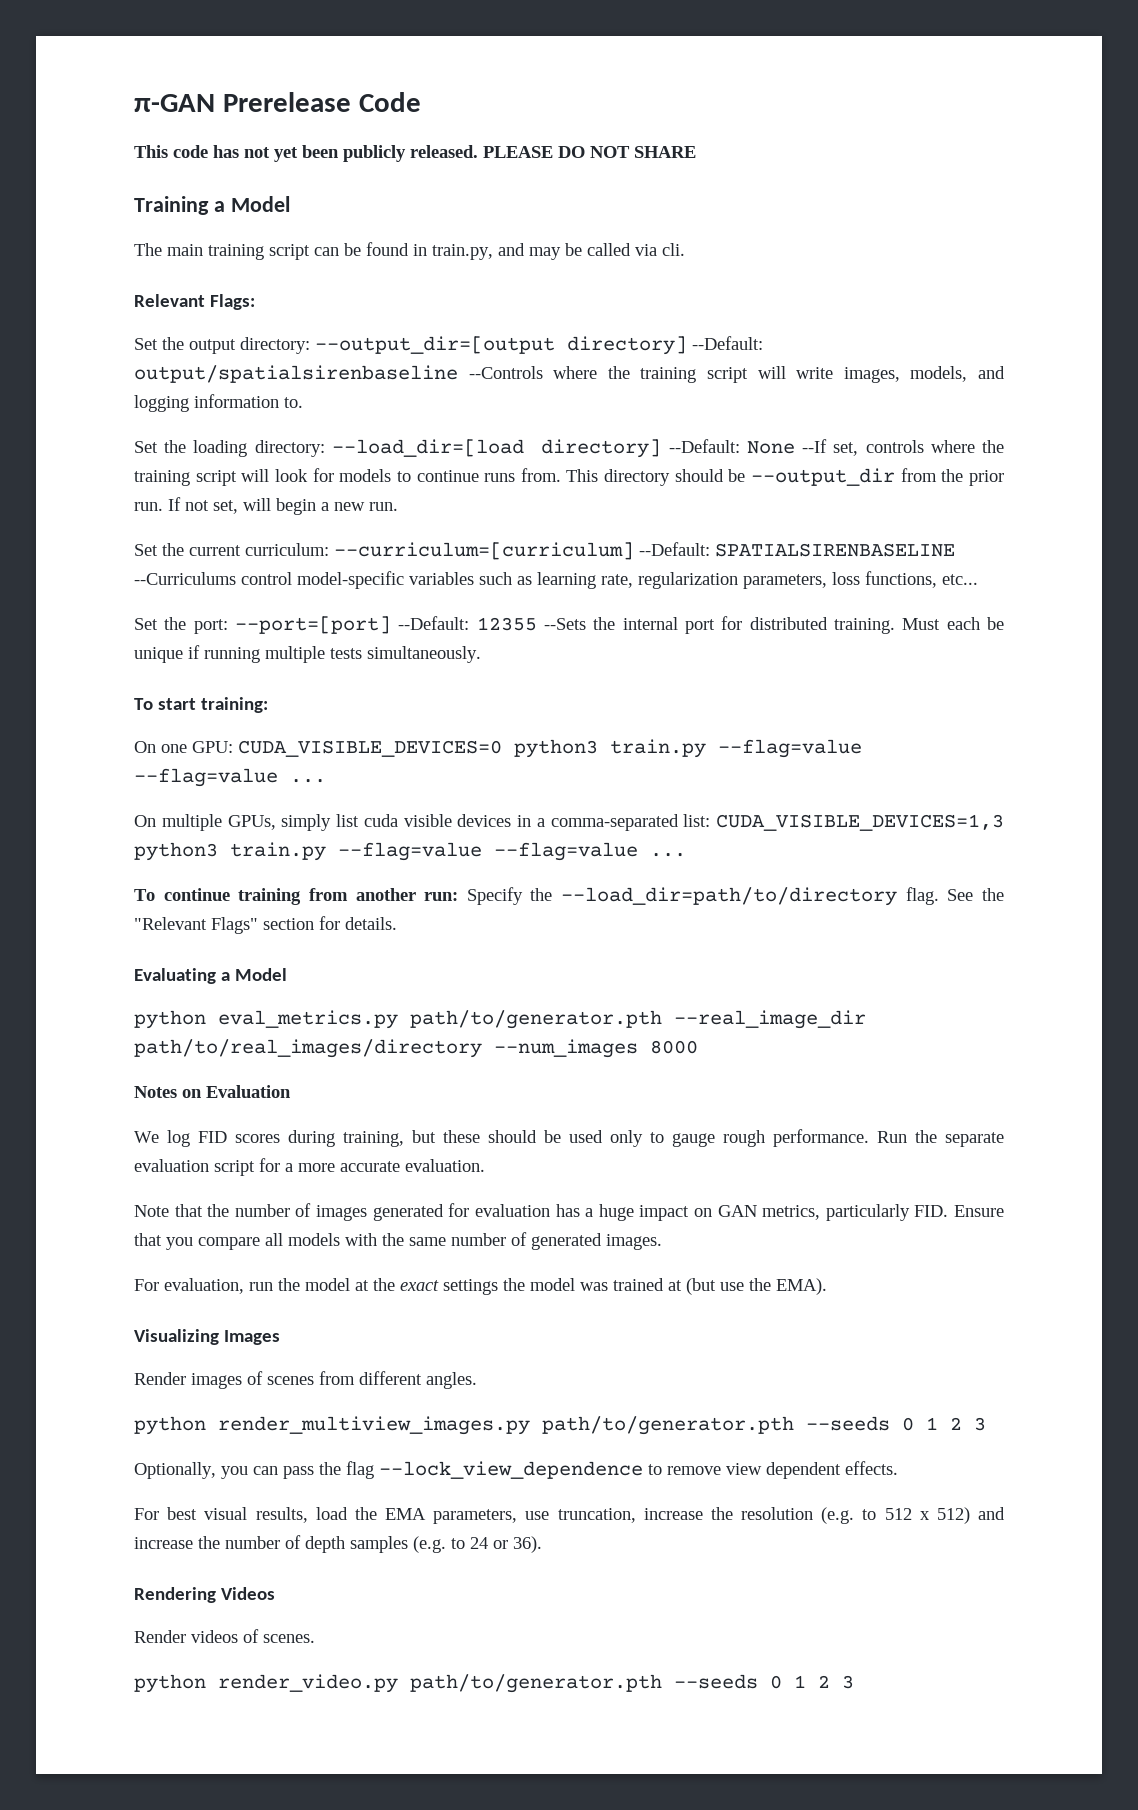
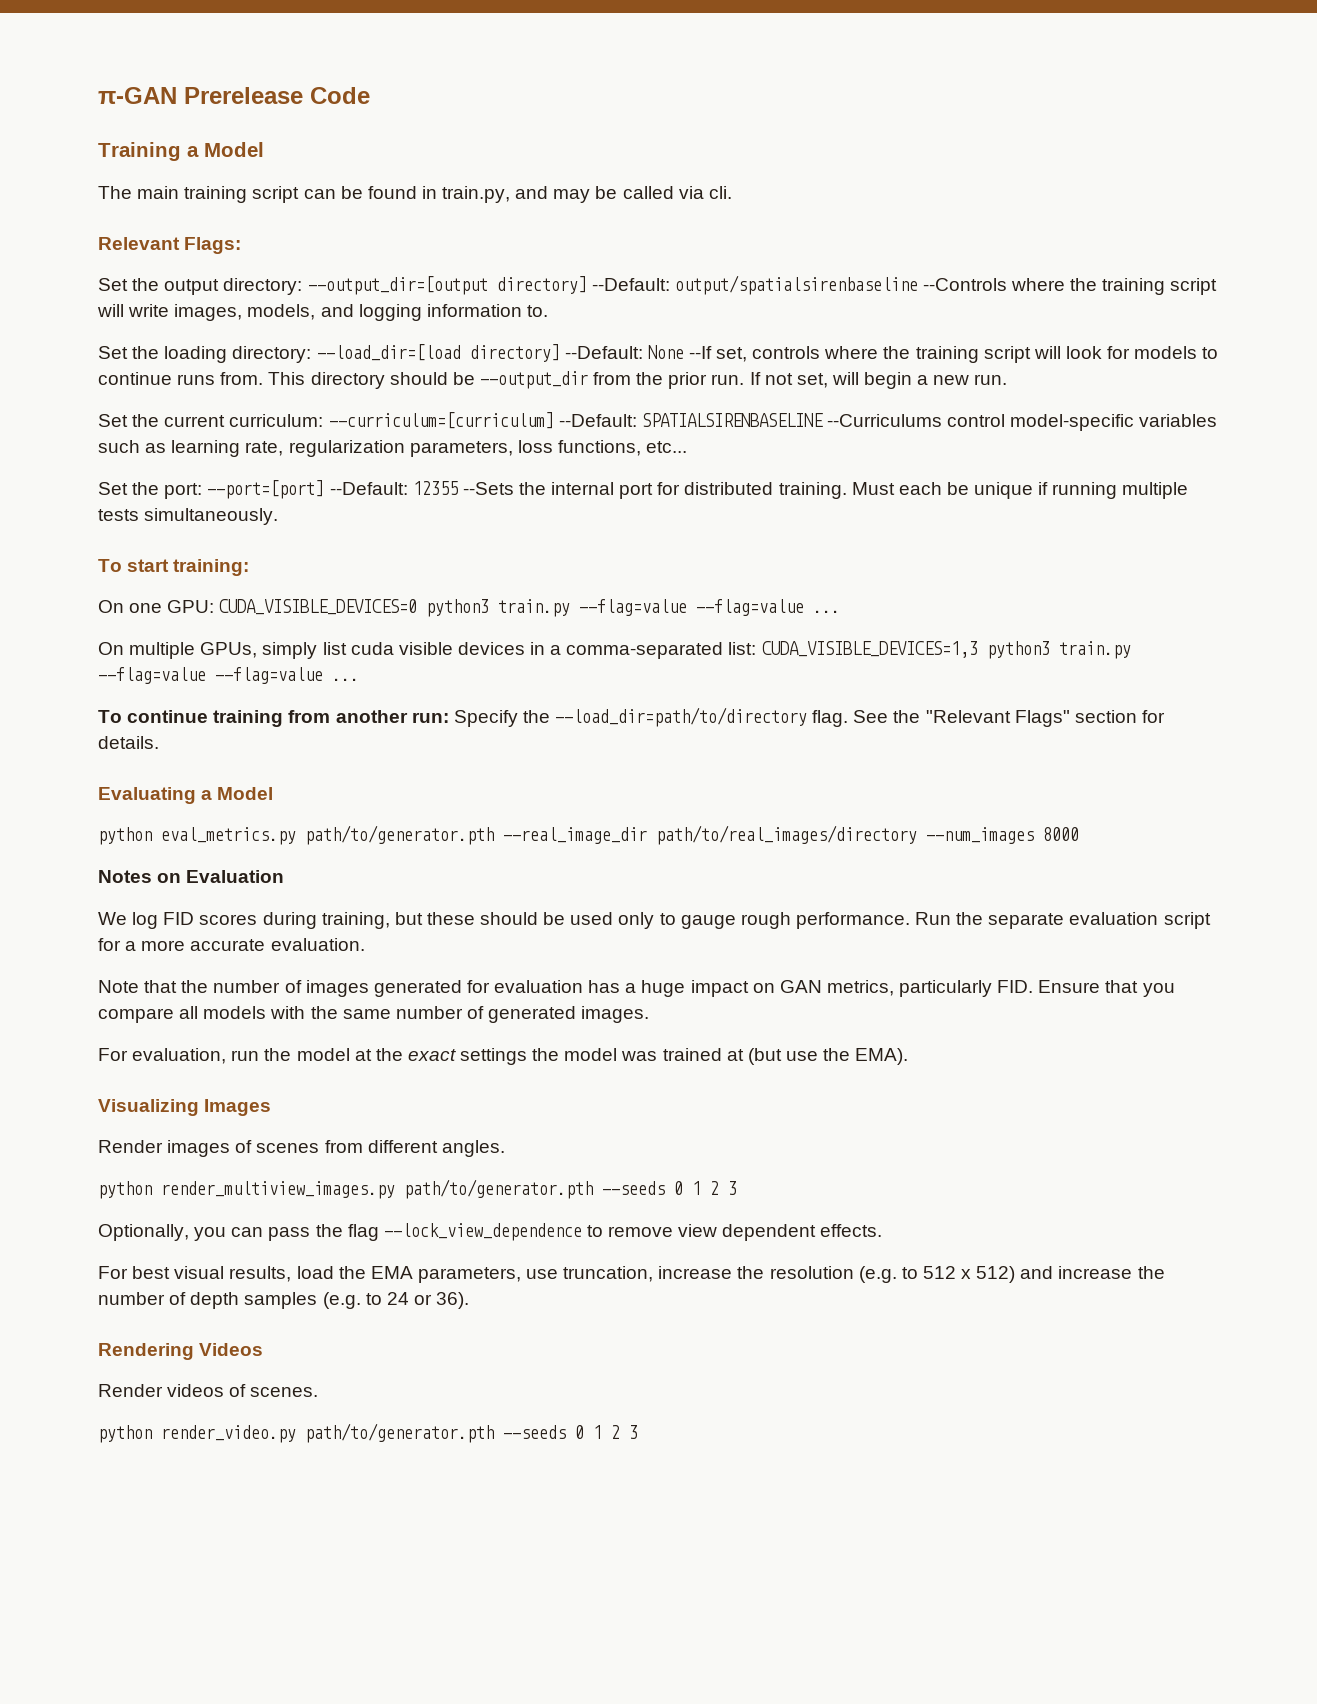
[134,145,696,162] // This code has not yet been publicly released. PLEASE DO NOT SHARE -> (370, 95) none

